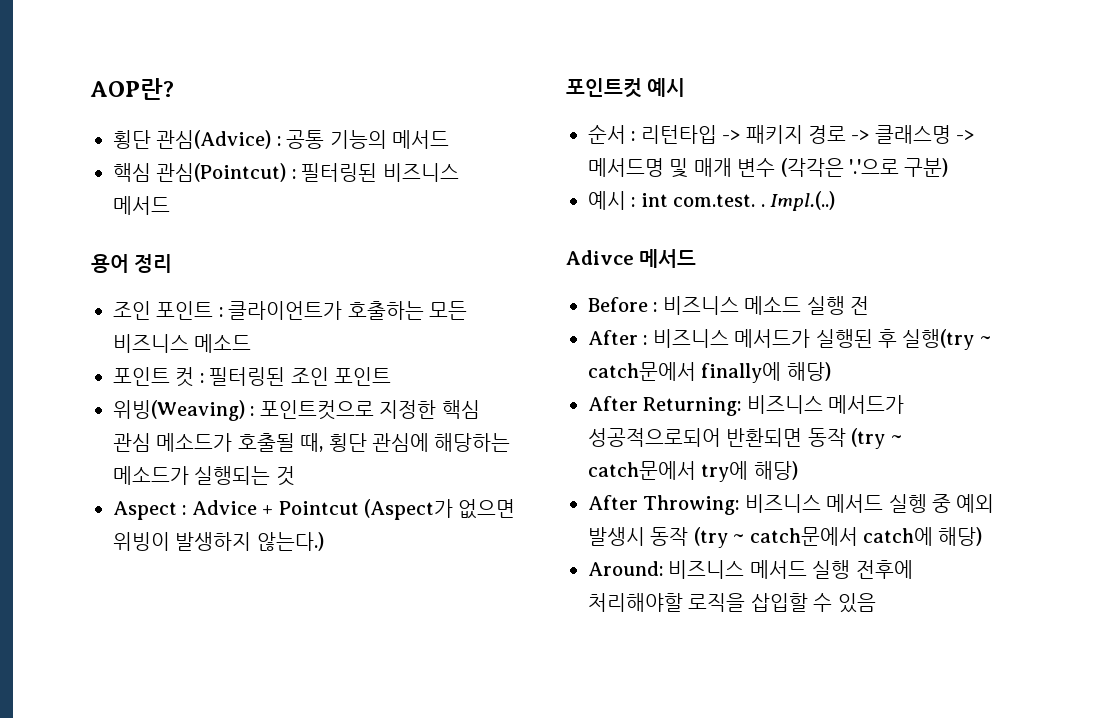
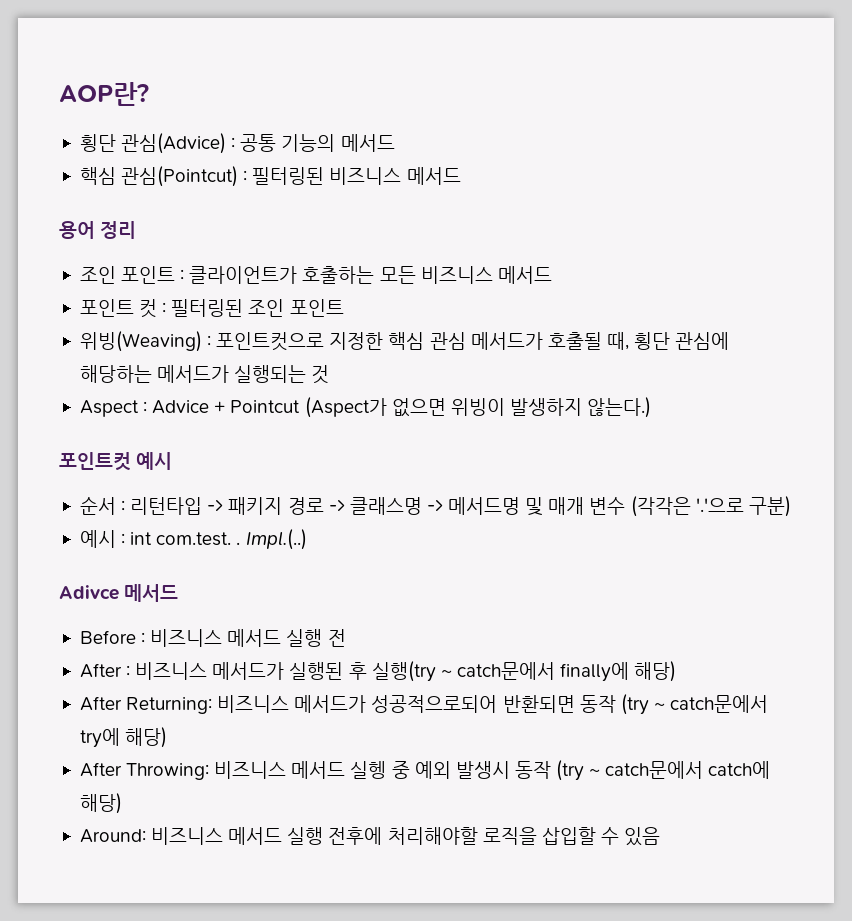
[194,334,252,353] 메소드 -> [497,266,552,284] 메서드
[156,433,233,452] 메소드가 -> [470,332,543,350] 메서드가
[113,466,189,485] 메소드가 -> [157,365,230,383] 메서드가
[744,296,802,315] 메소드 -> [227,629,282,647] 메서드

